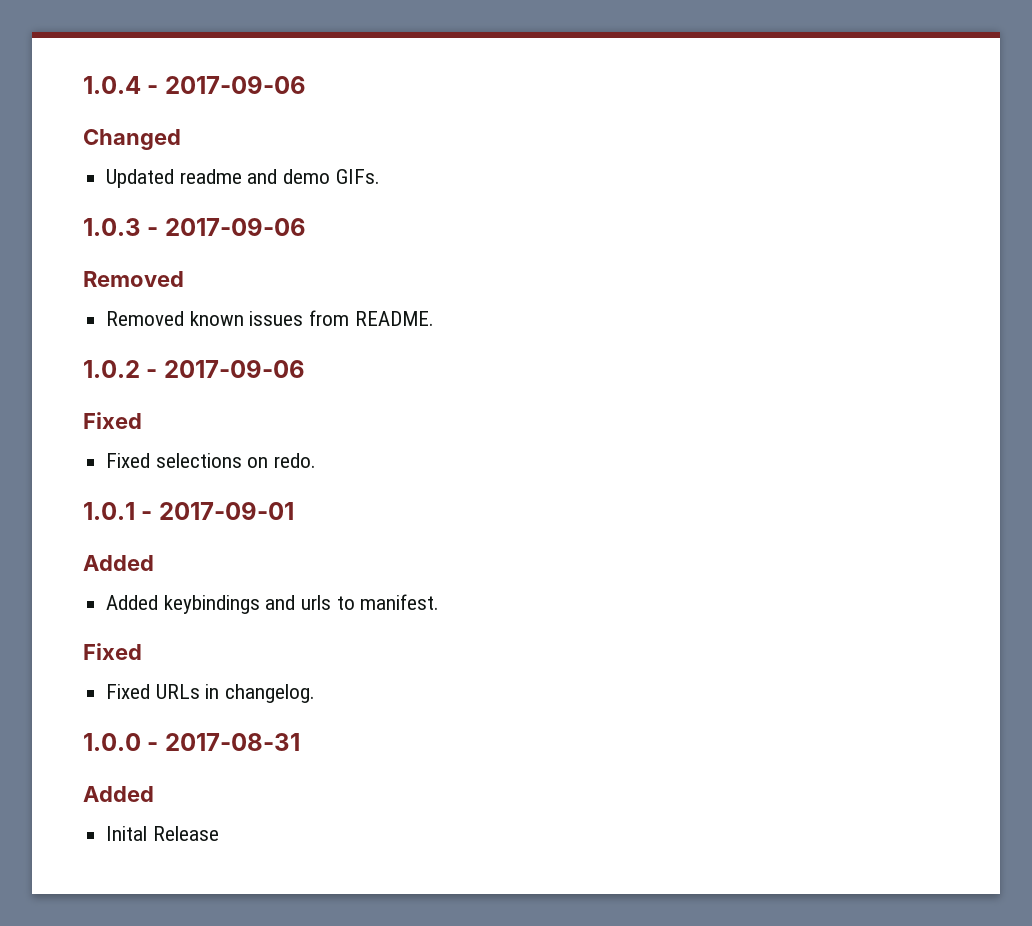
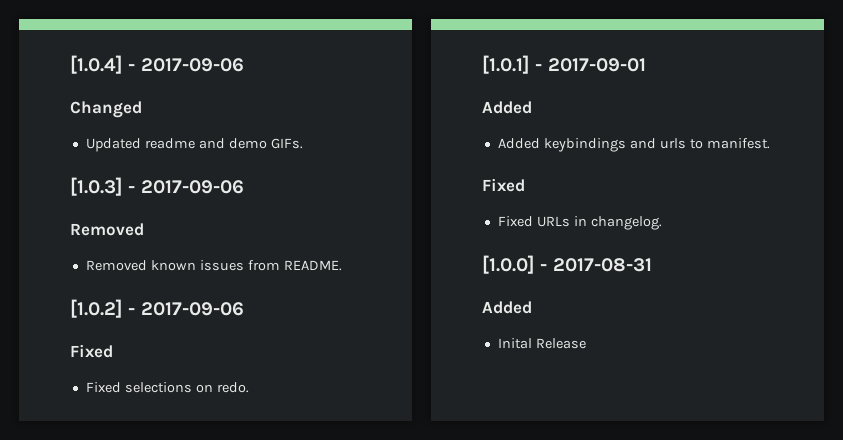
[83,76,141,94] 1.0.4 -> [70,55,123,74] [1.0.4]
[83,218,141,236] 1.0.3 -> [70,177,123,196] [1.0.3]
[83,360,140,378] 1.0.2 -> [70,299,123,318] [1.0.2]
[83,502,135,520] 1.0.1 -> [482,55,530,74] [1.0.1]
[83,733,141,751] 1.0.0 -> [482,255,535,274] [1.0.0]

